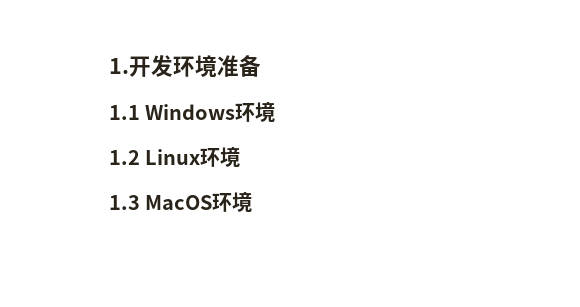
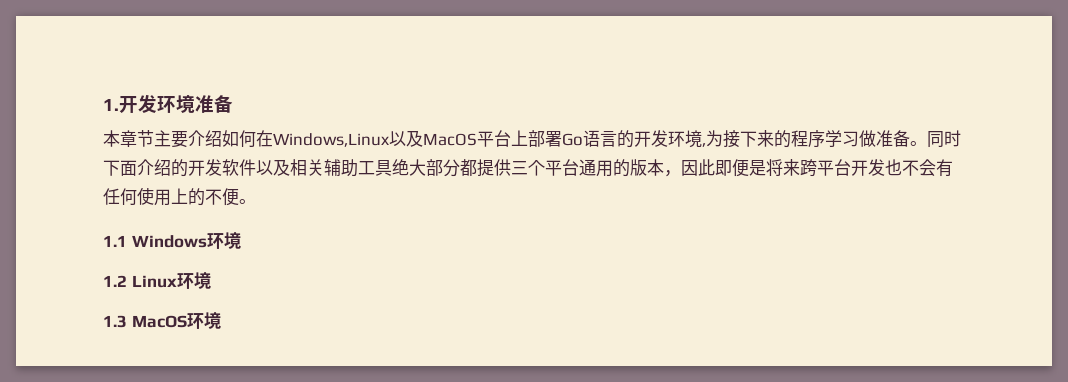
(261, 66) none -> [103,130,961,148] [103,159,953,177] [103,187,256,206] // 本章节主要介绍如何在Windows,Linux以及MacOS平台上部署Go语言的开发环境,为接下来的程序学习做准备。同时下面介绍的开发软件以及相关辅助工具绝大部分都提供三个平台通用的版本，因此即便是将来跨平台开发也不会有任何使用上的不便。

